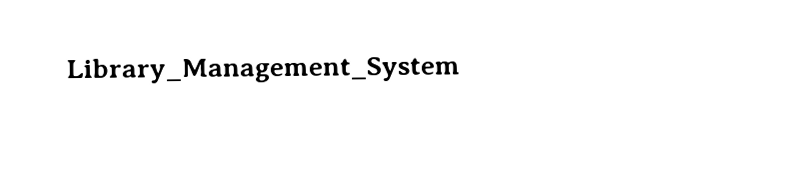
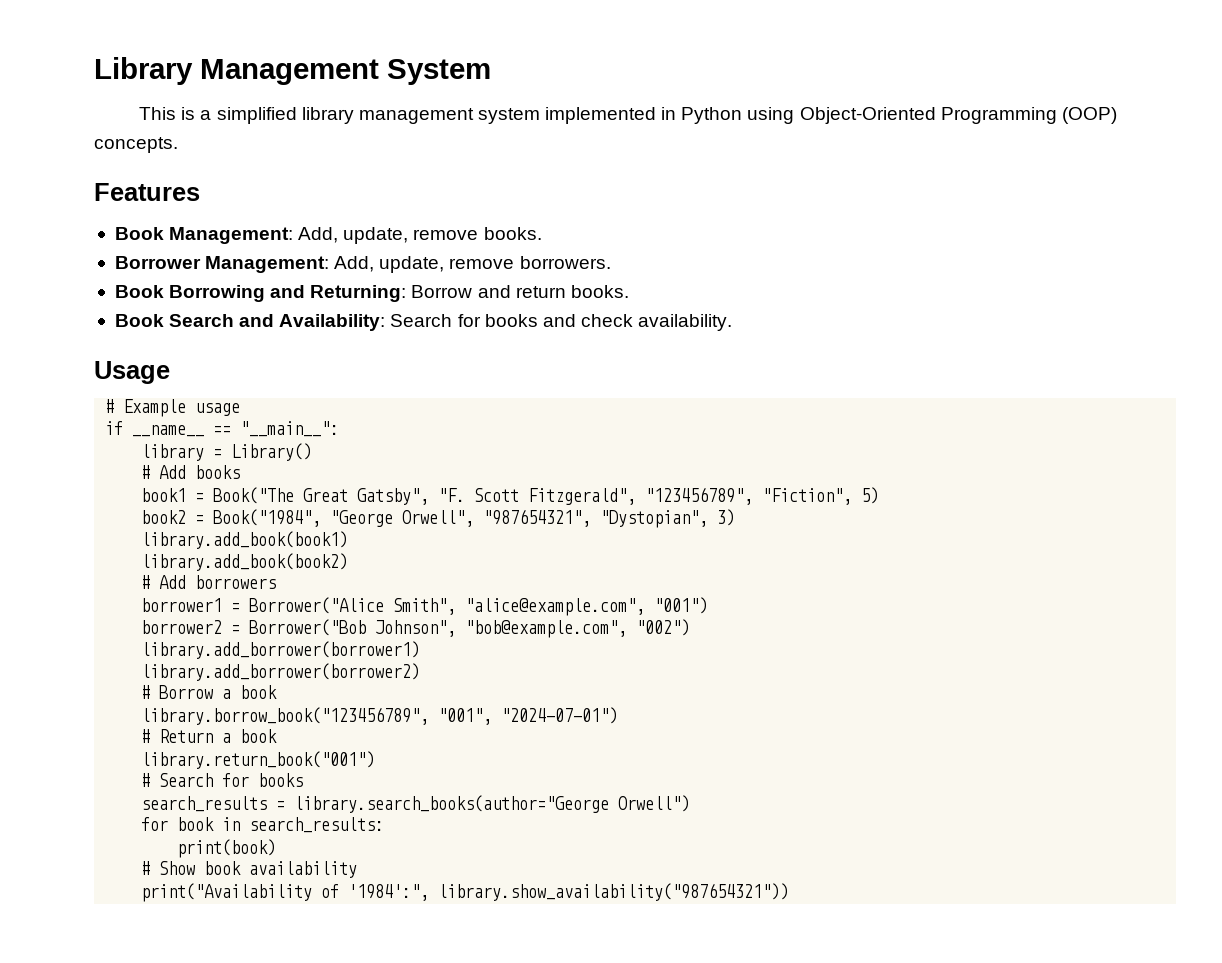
[66,55,460,85] Library_Management_System -> [94,57,491,85] [139,107,1117,124] [94,137,178,153] [94,183,200,201] [114,227,542,244] [114,256,611,273] [114,285,629,302] [114,314,733,331] [94,361,170,384] [105,399,241,417] [105,421,340,437] [141,443,313,461] [141,465,241,479] [141,487,880,505] [141,509,736,528] [141,531,349,549] [141,553,349,571] [141,575,277,589] [141,597,709,616] [141,619,691,638] [141,641,421,659] [141,663,421,681] [141,685,278,699] [141,707,619,725] [141,729,278,743] [141,751,376,769] [141,773,304,787] [141,795,691,813] [141,817,385,833] [177,839,277,858] [141,861,358,878] [141,883,790,902] Library Management System // This is a simplified library management system implemented in Python using Object-Oriented Programming (OOP) concepts. // Features // Book Management: Add, update, remove books. // Borrower Management: Add, update, remove borrowers. // Book Borrowing and Returning: Borrow and return books. // Book Search and Availability: Search for books and check availability. // Usage // # Example usage // if __name__ == "__main__": // library = Library() // # Add books // book1 = Book("The Great Gatsby", "F. Scott Fitzgerald", "123456789", "Fiction", 5) // book2 = Book("1984", "George Orwell", "987654321", "Dystopian", 3) // library.add_book(book1) // library.add_book(book2) // # Add borrowers // borrower1 = Borrower("Alice Smith", "alice@example.com", "001") // borrower2 = Borrower("Bob Johnson", "bob@example.com", "002") // library.add_borrower(borrower1) // library.add_borrower(borrower2) // # Borrow a book // library.borrow_book("123456789", "001", "2024-07-01") // # Return a book // library.return_book("001") // # Search for books // search_results = library.search_books(author="George Orwell") // for book in search_results: // print(book) // # Show book availability // print("Availability of '1984':", library.show_availability("987654321"))

